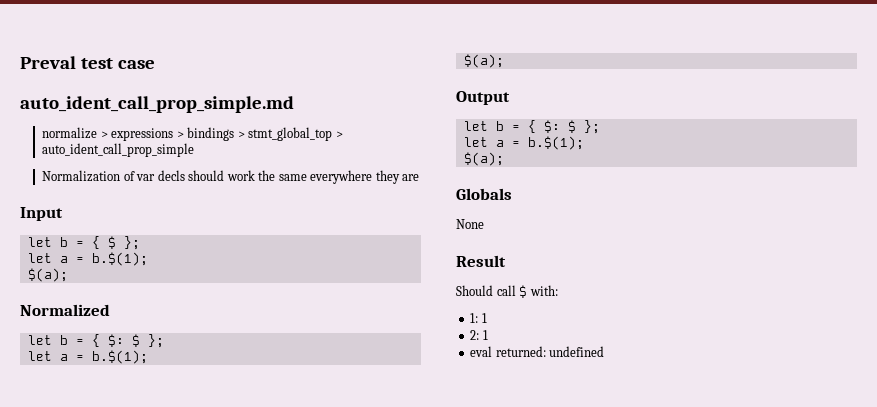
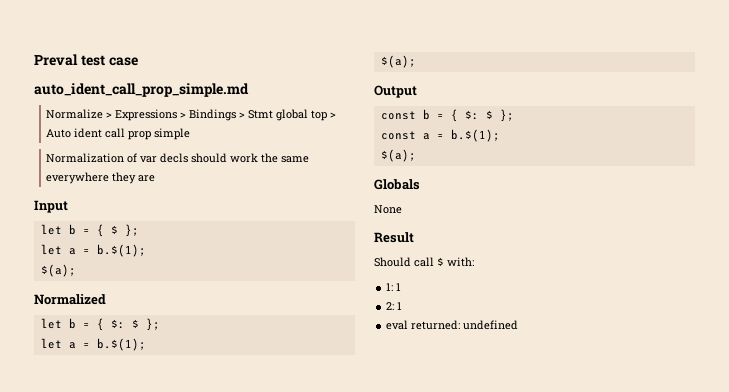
[42,127,343,141] [42,143,195,157] normalize > expressions > bindings > stmt_global_top > auto_ident_call_prop_simple -> [46,109,337,121] [46,128,191,140] Normalize > Expressions > Bindings > Stmt global top > Auto ident call prop simple
[463,120,600,134] [463,137,488,147] let b = { $: $ }; // let -> [380,109,514,122] [380,131,416,140] const b = { $: $ }; // const

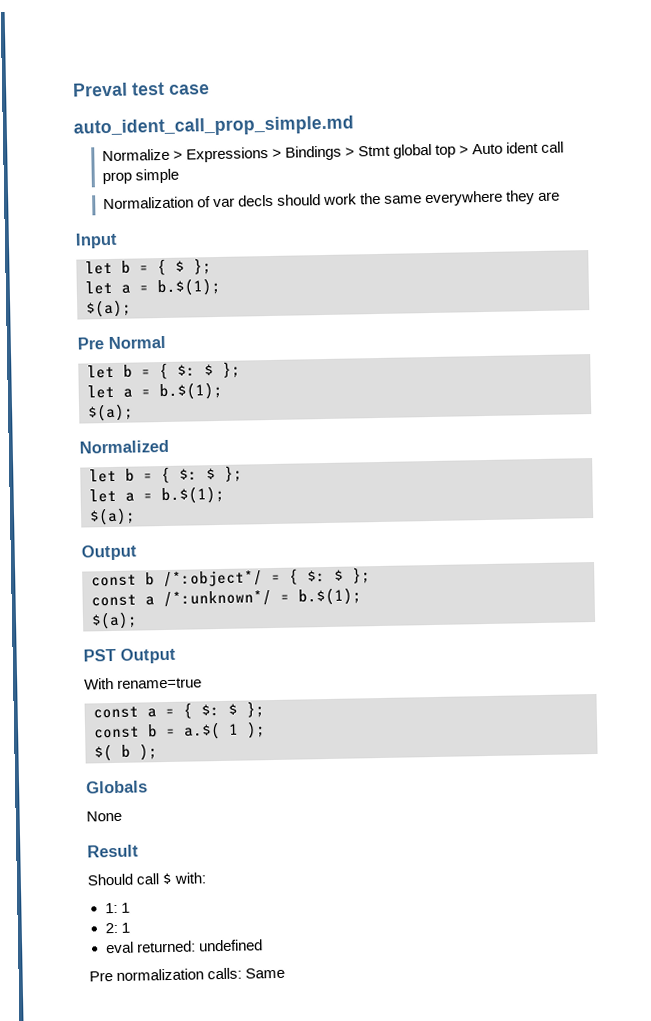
(76, 270) none -> [77,335,166,350] [87,361,241,380] [87,381,223,401] [87,403,134,422] // Pre Normal // let b = { $: $ }; // let a = b.$(1); // $(a);
(430, 114) none -> [163,570,263,588] /*:object*/
[436,129,500,142] [380,149,416,162] = b.$(1); // $(a); -> [163,587,362,608] [91,611,138,630] [83,647,176,664] [84,677,203,690] [93,701,265,719] [94,721,266,740] [94,743,158,762] /*:unknown*/ = b.$(1); // $(a); // PST Output // With rename=true // const a = { $: $ }; // const b = a.$( 1 ); // $( b );
(519, 325) none -> [89,967,286,982] // Pre normalization calls: Same

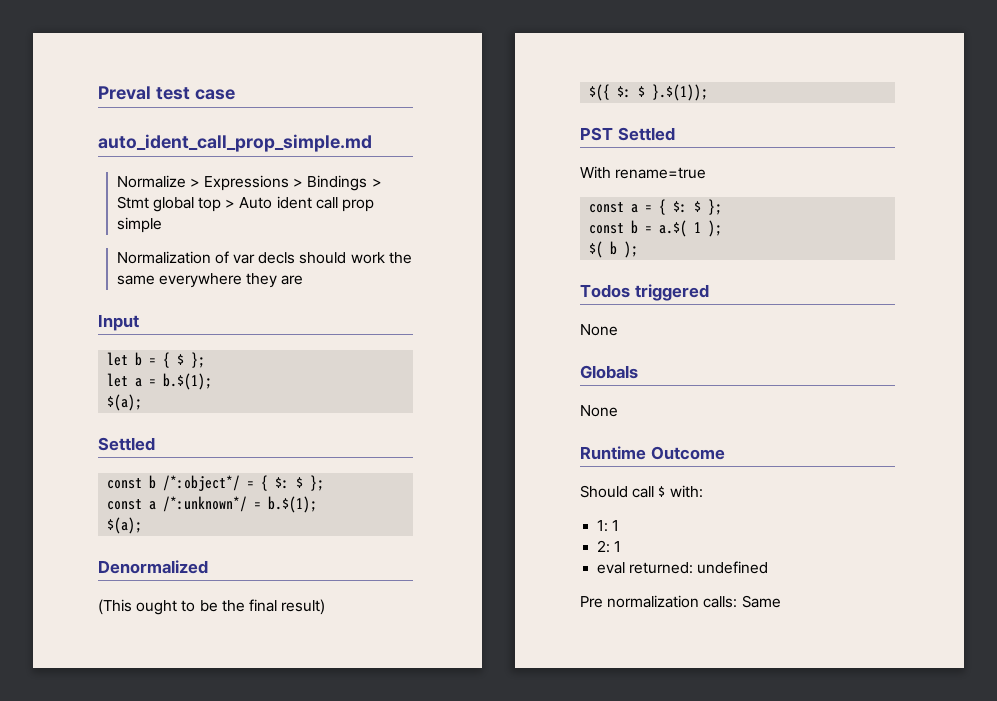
[77,335,166,350] [87,361,241,380] [87,381,223,401] [87,403,134,422] [79,439,169,454] [89,465,243,484] [89,485,225,505] [89,507,136,526] [81,544,137,561] Pre Normal // let b = { $: $ }; // let a = b.$(1); // $(a); // Normalized // let b = { $: $ }; // let a = b.$(1); // $(a); // Output -> [98,437,155,451] Settled
(138, 620) none -> [98,560,208,574] [98,599,326,615] [589,84,709,101] // Denormalized // (This ought to be the final result) // $({ $: $ }.$(1));
[120,647,176,664] Output -> [617,127,675,141] Settled
(158, 752) none -> [580,284,709,301] [580,324,618,336] // Todos triggered // None
[87,844,139,858] Result -> [580,446,725,460] Runtime Outcome

